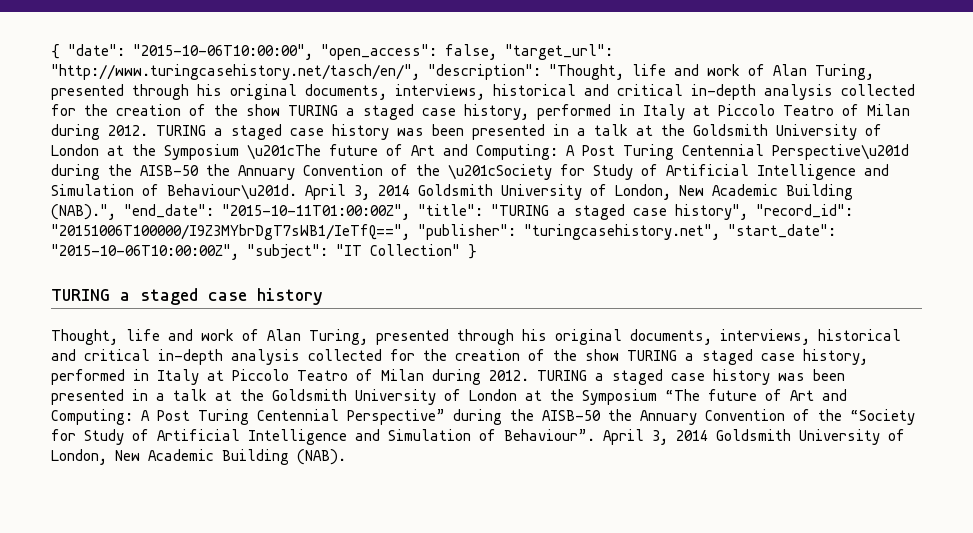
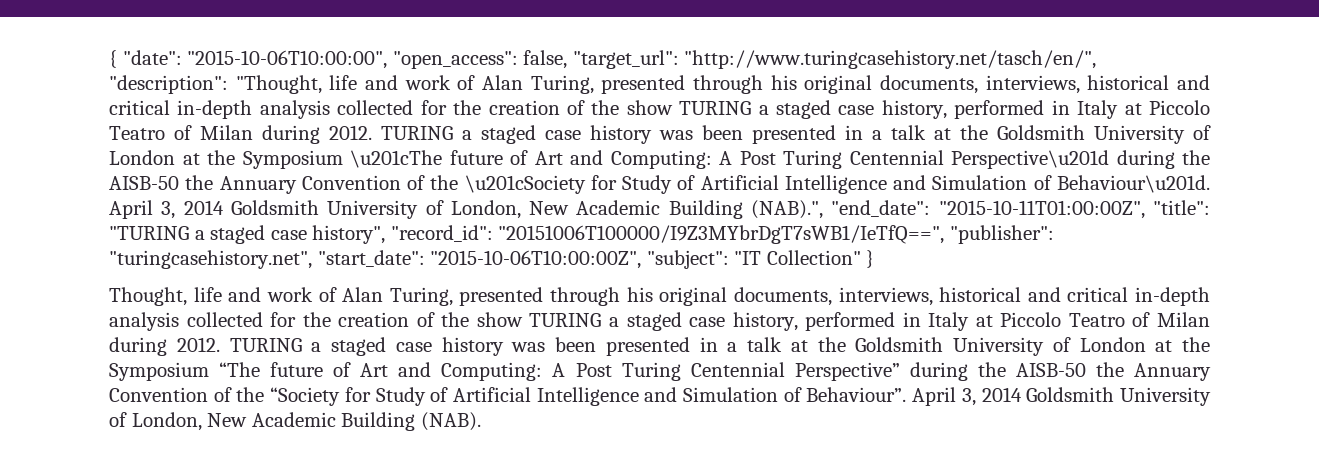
[51,288,323,305] // TURING a staged case history -> (875, 259) none

